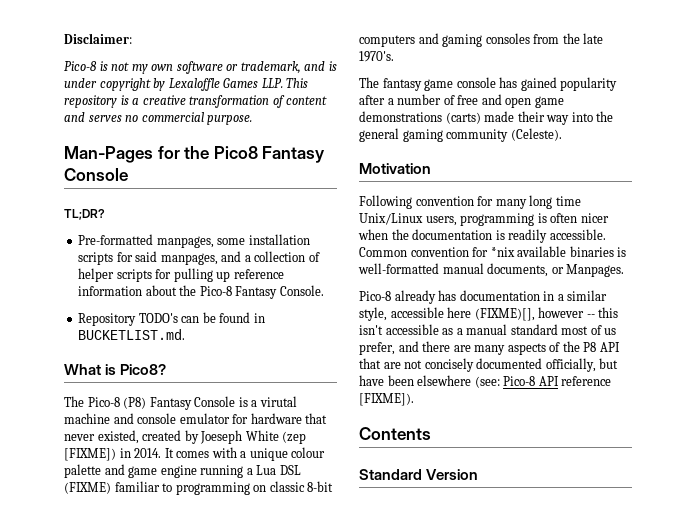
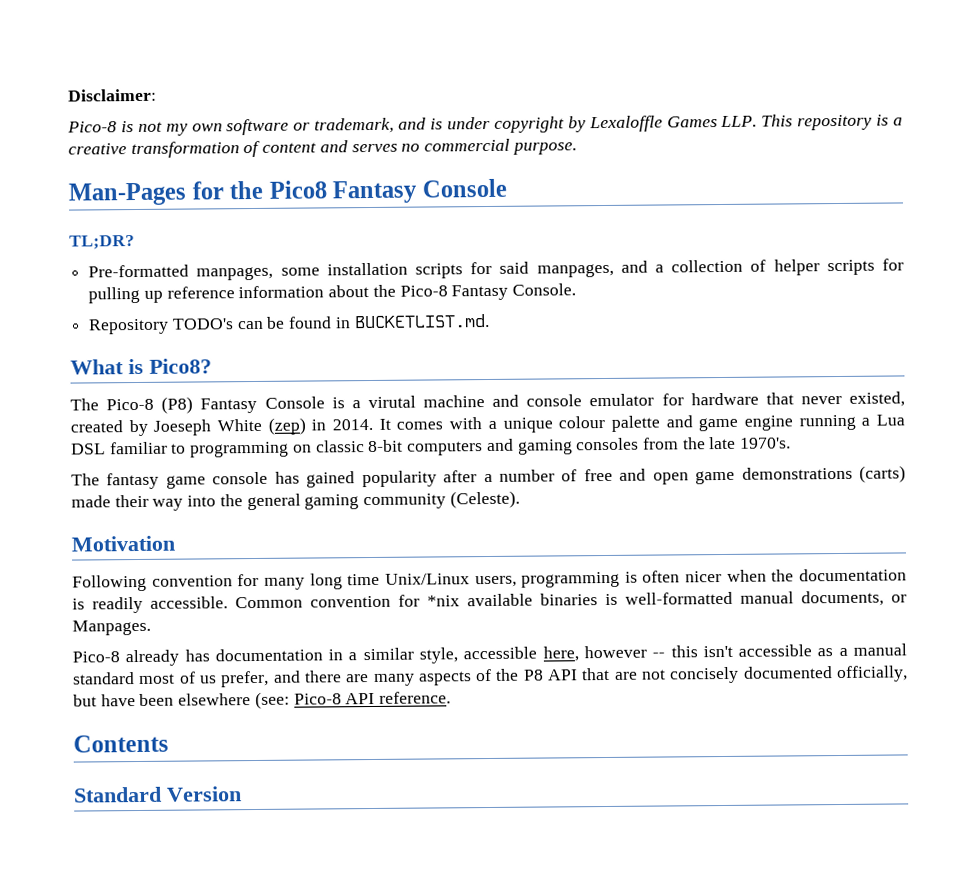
[282,431,307,444] [64,448,116,461] (zep [FIXME]) -> [267,417,306,435] (zep)
[64,482,111,494] (FIXME) -> (106, 449) none
[447,307,535,321] here (FIXME)[], -> [542,646,579,662] here,
[561,376,612,386] [359,393,414,406] reference [FIXME]). -> [379,691,452,704] reference.

